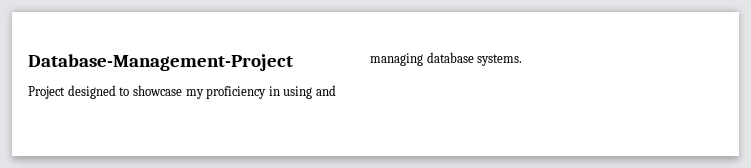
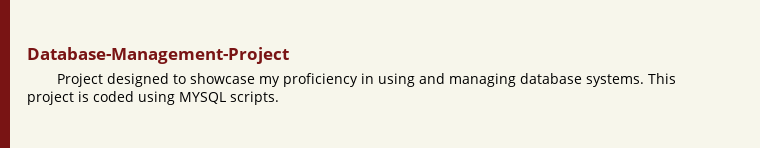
(523, 60) none -> [648,73,677,84] [27,91,279,105] This project is coded using MYSQL scripts.

